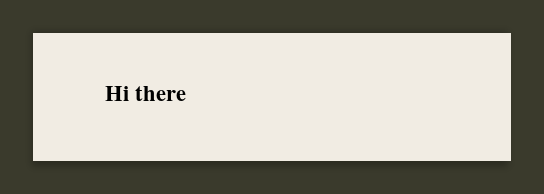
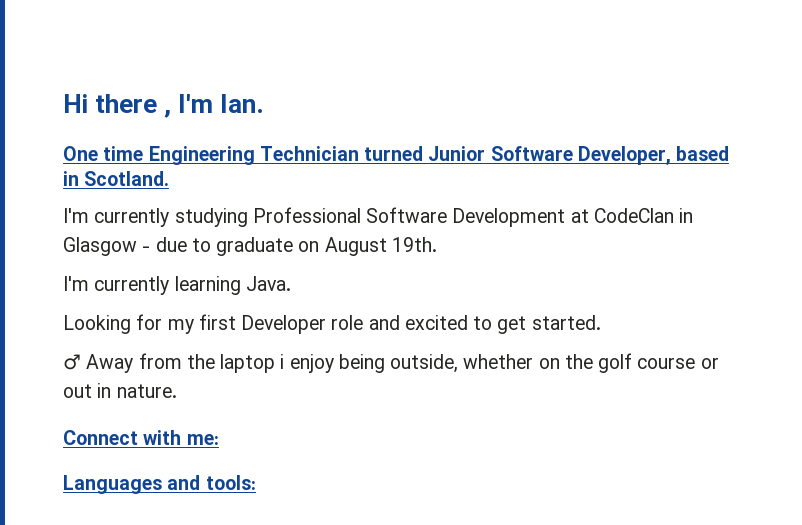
(187, 93) none -> [164,94,265,118] [63,146,730,165] [63,171,170,186] [63,207,694,227] [63,237,437,256] [63,276,291,295] [63,314,601,334] [63,353,719,373] [63,383,177,398] [63,430,219,445] [63,475,256,494] , I'm Ian. // One time Engineering Technician turned Junior Software Developer, based in Scotland. // I'm currently studying Professional Software Development at CodeClan in Glasgow - due to graduate on August 19th. // I'm currently learning Java. // Looking for my first Developer role and excited to get started. // ♂ Away from the laptop i enjoy being outside, whether on the golf course or out in nature. // Connect with me: // Languages and tools:

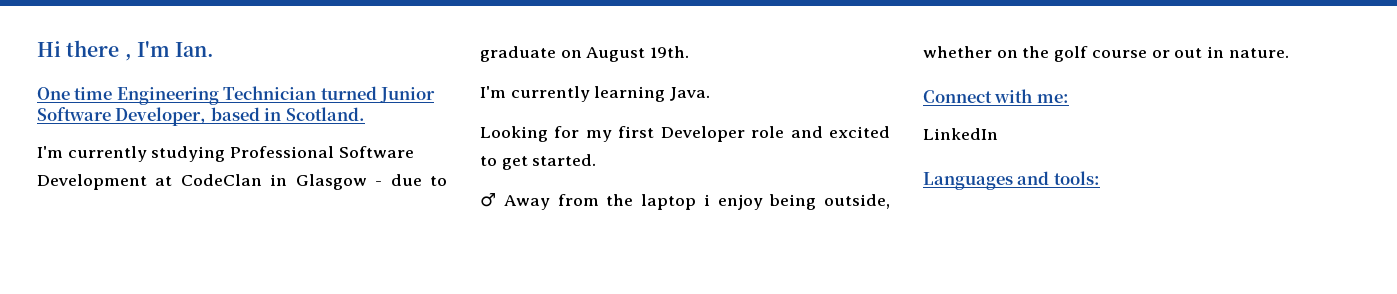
(219, 439) none -> [923,128,998,140] // LinkedIn

